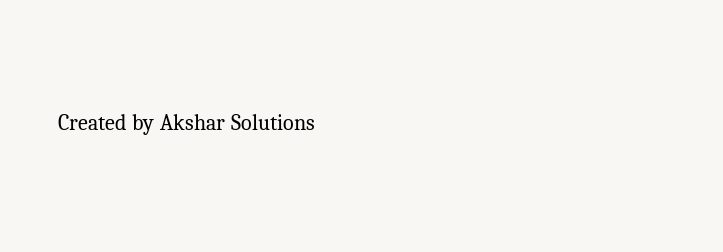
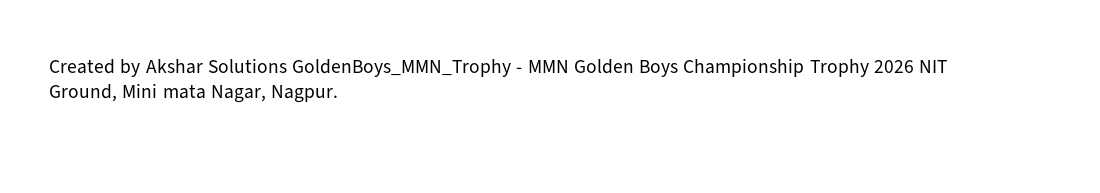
(315, 122) none -> [292,58,948,77] [49,83,339,103] GoldenBoys_MMN_Trophy - MMN Golden Boys Championship Trophy 2026 NIT Ground, Mini mata Nagar, Nagpur.

